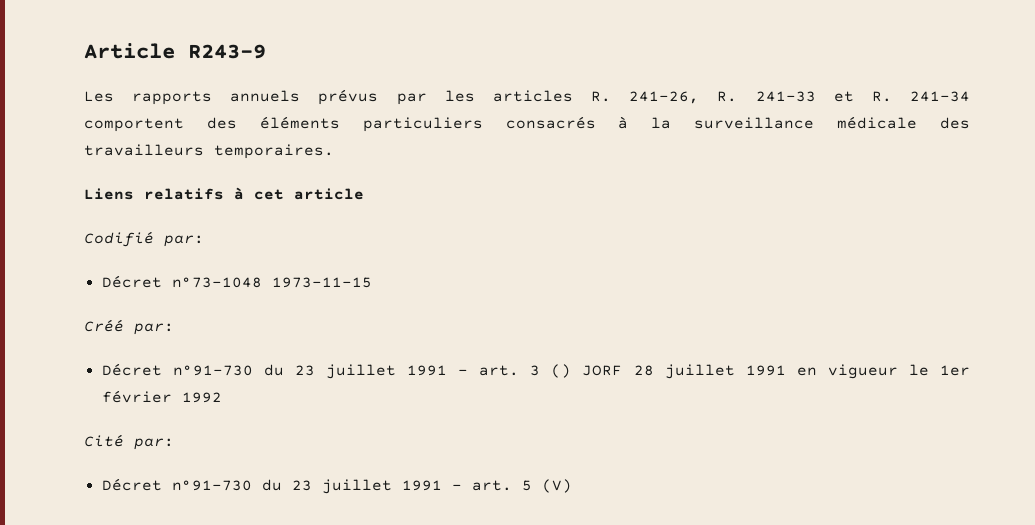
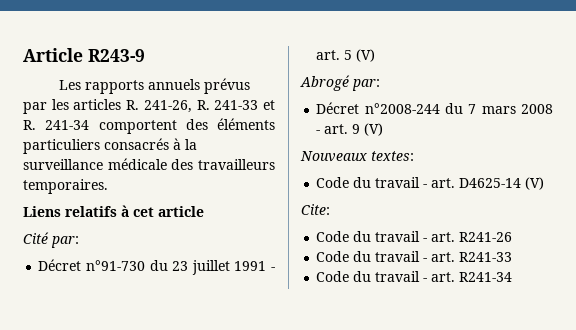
[84,231,204,247] [101,275,372,288] [84,319,174,335] [101,363,971,379] [101,390,222,403] // Codifié par: // Décret n°73-1048 1973-11-15 // Créé par: // Décret n°91-730 du 23 juillet 1991 - art. 3 () JORF 28 juillet 1991 en vigueur le 1er février 1992 -> (204, 211) none
(572, 486) none -> [300,75,380,91] [316,102,553,114] [316,123,384,136] [300,151,414,162] [316,177,545,190] [301,204,330,215] [316,231,513,242] [316,251,513,262] [316,271,513,282] // Abrogé par: // Décret n°2008-244 du 7 mars 2008 - art. 9 (V) // Nouveaux textes: // Code du travail - art. D4625-14 (V) // Cite: // Code du travail - art. R241-26 // Code du travail - art. R241-33 // Code du travail - art. R241-34

